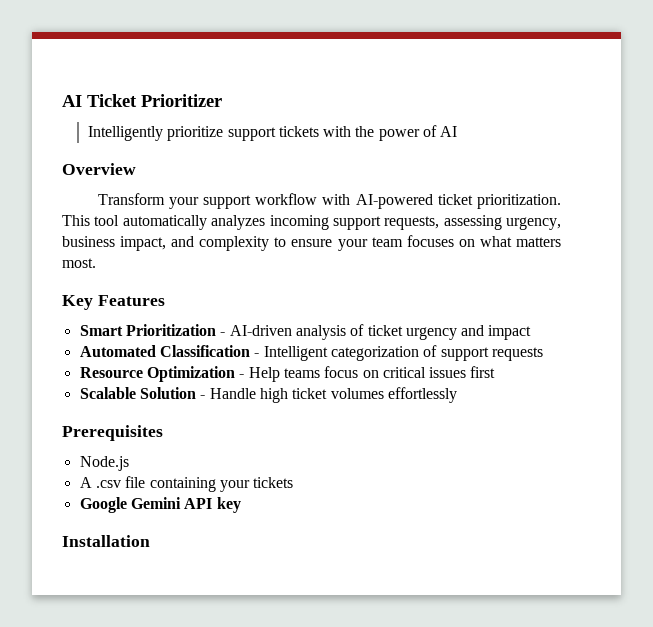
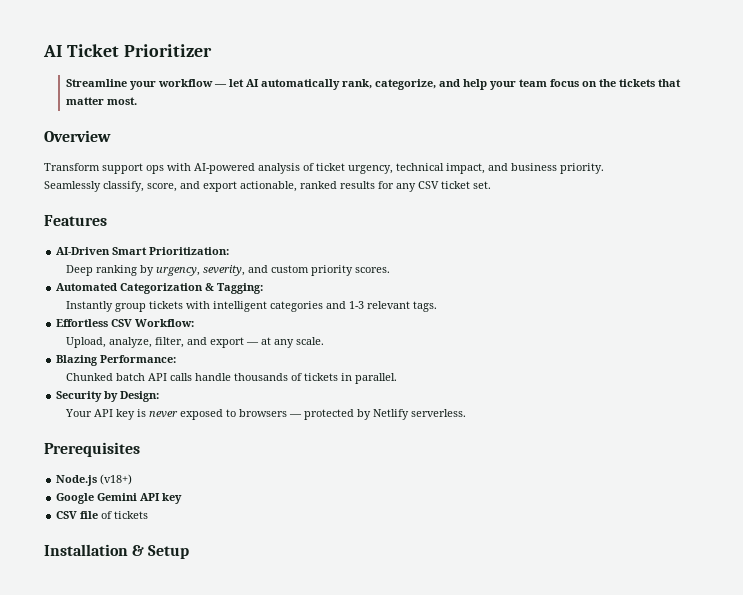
[87,125,458,141] [62,163,136,175] [97,193,561,209] [62,215,561,230] [62,235,561,251] [62,258,96,268] [62,295,165,310] [79,324,532,340] [79,345,543,361] [79,366,496,382] [79,387,457,403] [62,425,163,441] [79,456,129,471] [79,476,294,492] Intelligently prioritize support tickets with the power of AI // Overview // Transform your support workflow with AI-powered ticket prioritization. This tool automatically analyzes incoming support requests, assessing urgency, business impact, and complexity to ensure your team focuses on what matters most. // Key Features // Smart Prioritization - AI-driven analysis of ticket urgency and impact // Automated Classification - Intelligent categorization of support requests // Resource Optimization - Help teams focus on critical issues first // Scalable Solution - Handle high ticket volumes effortlessly // Prerequisites // Node.js // A .csv file containing your tickets -> [65,79,681,90] [65,97,137,105] [44,130,111,142] [44,163,604,174] [44,181,491,192] [44,215,107,226] [56,247,230,255] [65,265,390,276] [56,283,264,294] [65,301,437,312] [56,319,195,327] [65,337,324,348] [56,355,177,366] [65,373,397,384] [56,391,160,402] [64,409,466,420] [44,442,140,457] [56,474,133,486] Streamline your workflow — let AI automatically rank, categorize, and help your team focus on the tickets that matter most. // Overview // Transform support ops with AI‐powered analysis of ticket urgency, technical impact, and business priority. // Seamlessly classify, score, and export actionable, ranked results for any CSV ticket set. // Features // AI‑Driven Smart Prioritization: // Deep ranking by urgency, severity, and custom priority scores. // Automated Categorization & Tagging: // Instantly group tickets with intelligent categories and 1‑3 relevant tags. // Effortless CSV Workflow: // Upload, analyze, filter, and export — at any scale. // Blazing Performance: // Chunked batch API calls handle thousands of tickets in parallel. // Security by Design: // Your API key is never exposed to browsers — protected by Netlify serverless. // Prerequisites // Node.js (v18+)
(241, 505) none -> [56,511,149,519] // CSV file of tickets
(150, 541) none -> [132,545,190,559] & Setup

